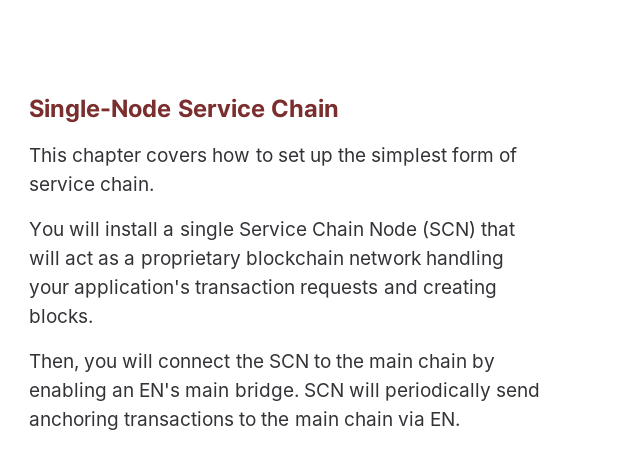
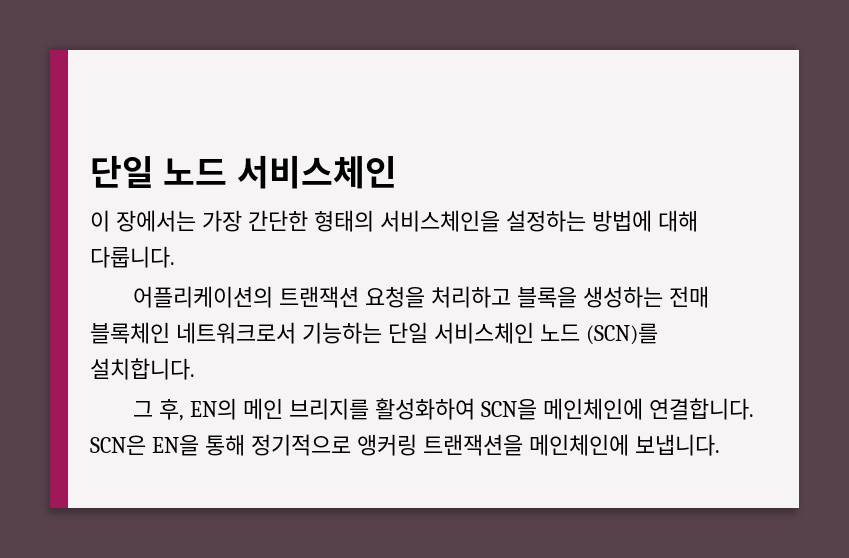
[29,98,340,123] [29,147,518,166] [29,176,155,191] [29,221,516,240] [29,250,504,269] [29,279,497,298] [29,309,93,323] [29,353,496,372] [29,382,541,401] [29,411,460,430] Single-Node Service Chain // This chapter covers how to set up the simplest form of service chain. // You will install a single Service Chain Node (SCN) that will act as a proprietary blockchain network handling your application's transaction requests and creating blocks. // Then, you will connect the SCN to the main chain by enabling an EN's main bridge. SCN will periodically send anchoring transactions to the main chain via EN. -> [90,155,397,189] [90,210,698,232] [90,246,175,268] [133,286,709,308] [90,322,658,345] [90,358,195,380] [133,398,754,421] [90,434,720,456] 단일 노드 서비스체인 // 이 장에서는 가장 간단한 형태의 서비스체인을 설정하는 방법에 대해 다룹니다. // 어플리케이션의 트랜잭션 요청을 처리하고 블록을 생성하는 전매 블록체인 네트워크로서 기능하는 단일 서비스체인 노드 (SCN)를 설치합니다. // 그 후, EN의 메인 브리지를 활성화하여 SCN을 메인체인에 연결합니다. SCN은 EN을 통해 정기적으로 앵커링 트랜잭션을 메인체인에 보냅니다.

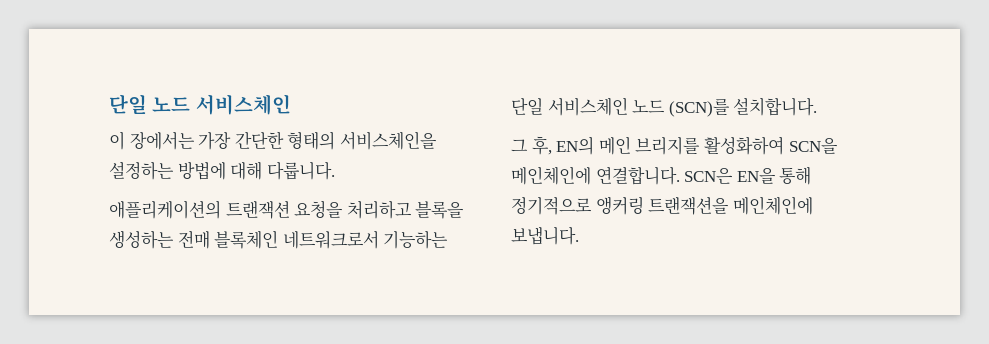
[133,286,274,308] 어플리케이션의 -> [109,200,221,219] 애플리케이션의

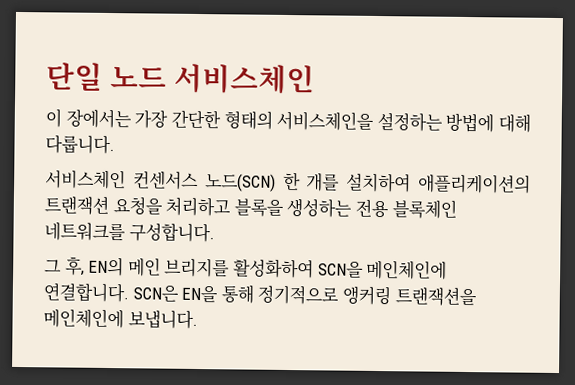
(335, 171) none -> [45,169,412,193] 서비스체인 컨센서스 노드(SCN) 한 개를 설치하여
[177,230,449,249] [511,97,818,117] 전매 블록체인 네트워크로서 기능하는 단일 서비스체인 노드 (SCN)를 설치합니다. -> [354,198,457,219] [44,222,215,243] 전용 블록체인 네트워크를 구성합니다.

